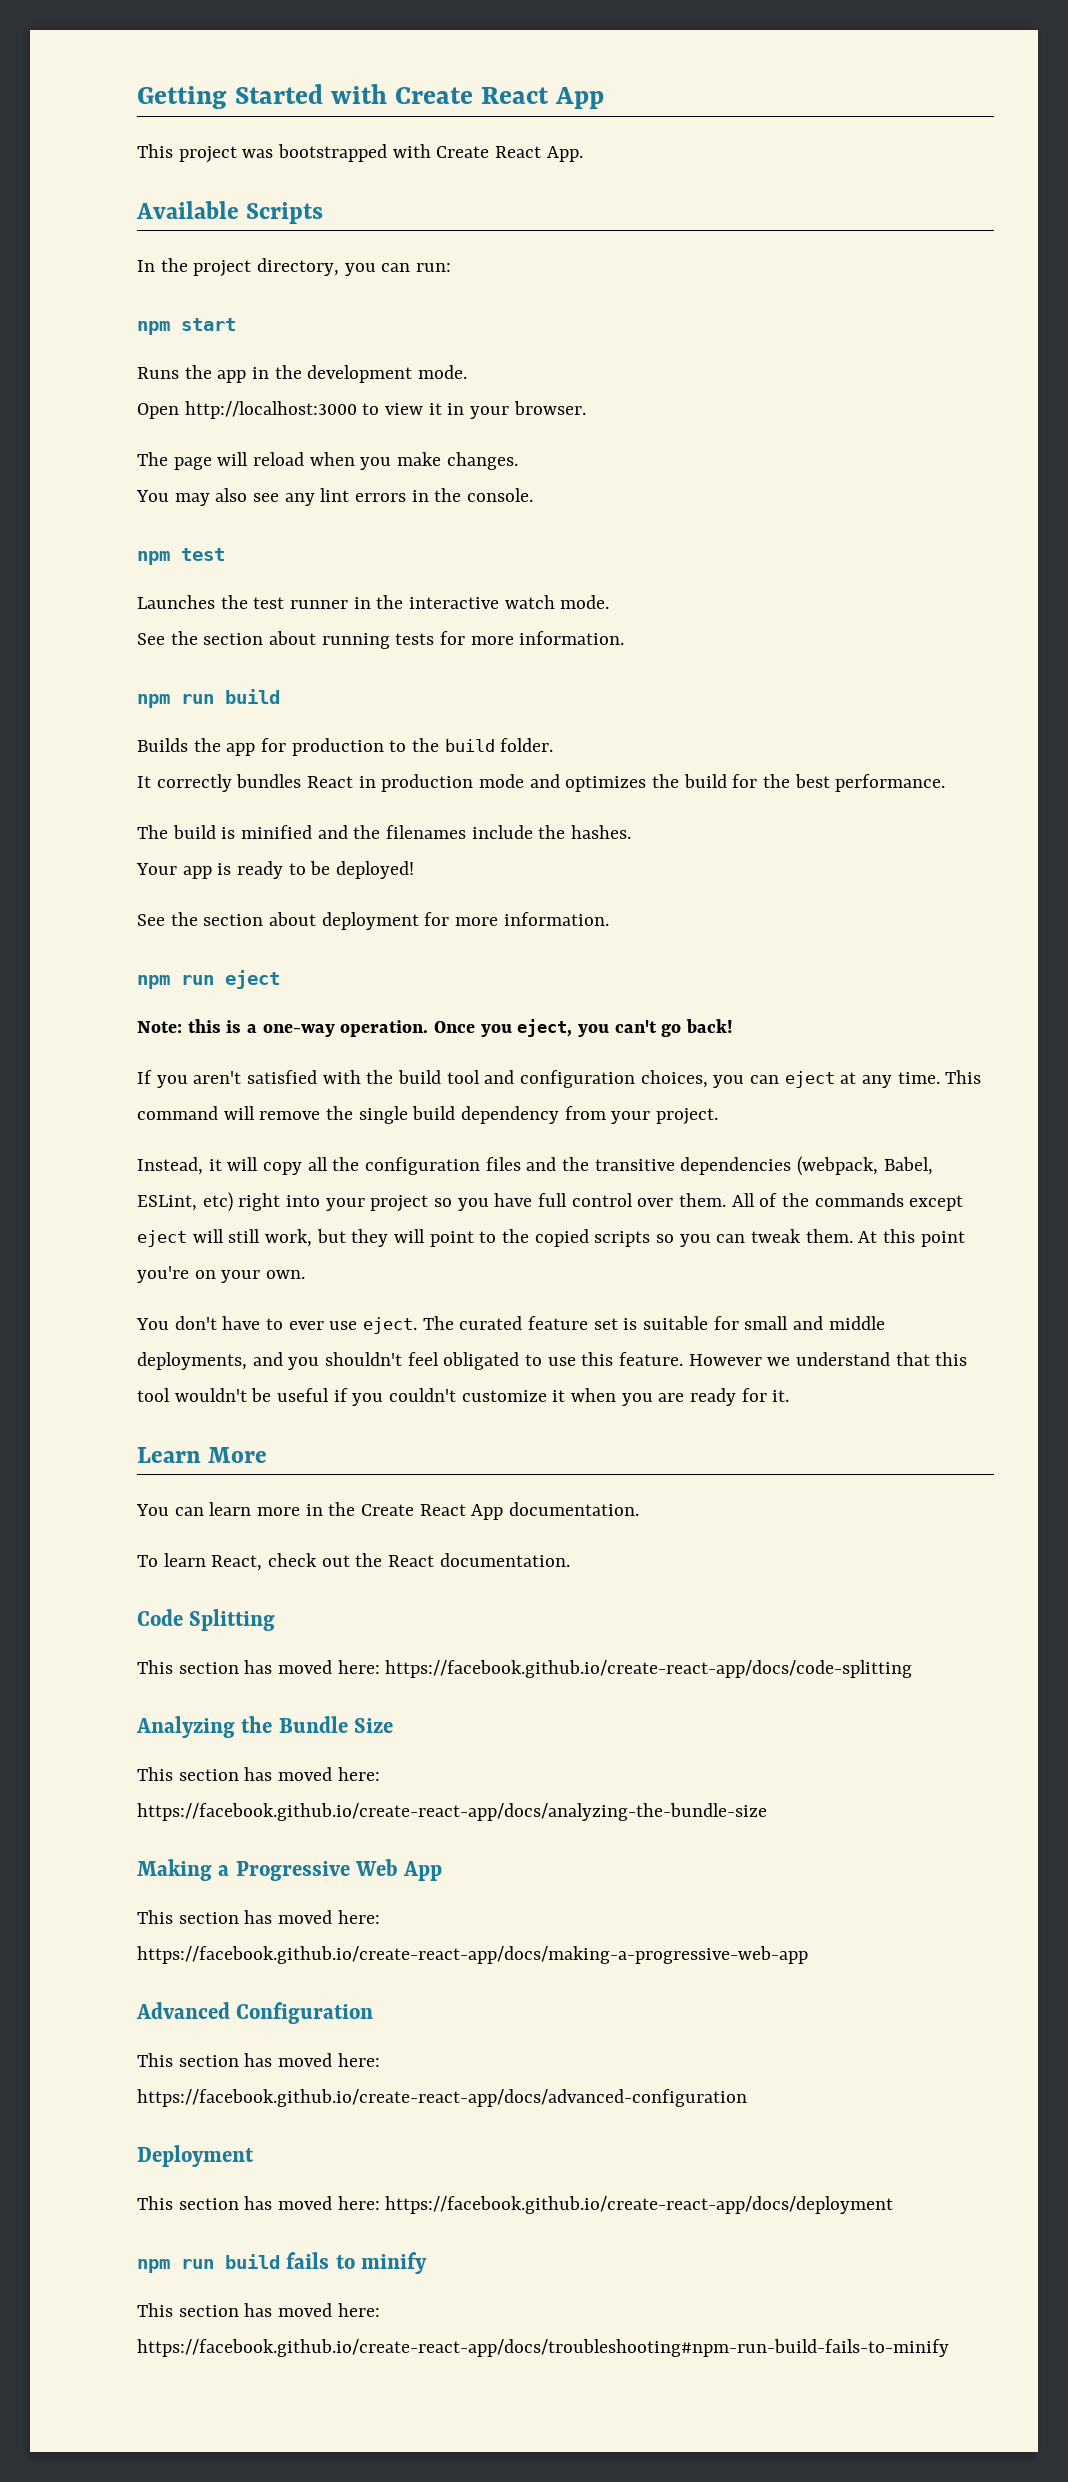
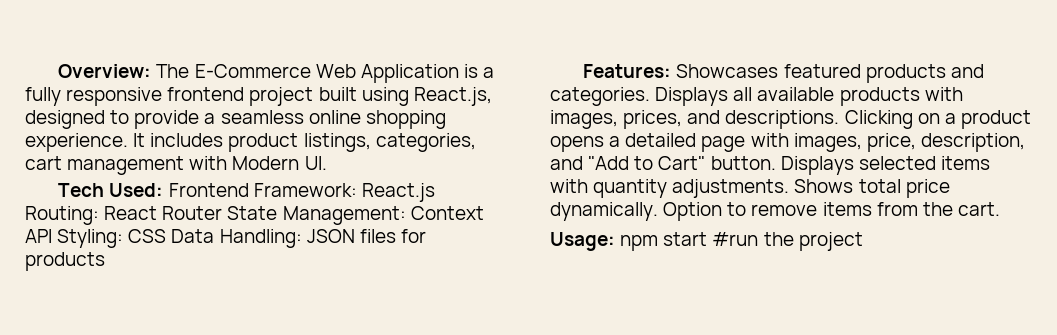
[137,84,604,109] [137,144,583,163] [136,201,324,224] [137,258,452,277] [137,318,236,335] [137,365,468,383] [137,401,586,419] [137,452,518,470] [136,488,534,506] [137,548,225,565] [137,595,610,609] [137,631,625,649] [137,689,280,708] [137,738,554,756] [137,774,946,792] [137,825,632,839] [136,861,415,879] [137,912,609,930] [137,970,280,989] [137,1019,734,1037] [137,1070,982,1088] [137,1106,719,1125] [137,1156,933,1176] [137,1192,964,1212] [137,1229,965,1247] [137,1266,306,1283] [136,1316,885,1334] [137,1352,968,1370] [137,1388,790,1406] [137,1447,268,1463] [136,1502,640,1520] [137,1553,570,1571] [137,1609,276,1631] [137,1660,913,1678] [136,1716,394,1738] [137,1767,380,1781] [137,1803,767,1821] [137,1859,443,1881] [137,1910,380,1924] [137,1946,808,1964] [136,2002,374,2024] [137,2053,380,2067] [137,2089,747,2107] [137,2145,254,2167] [137,2196,894,2214] [137,2252,428,2274] [137,2303,380,2317] [137,2339,949,2357] Getting Started with Create React App // This project was bootstrapped with Create React App. // Available Scripts // In the project directory, you can run: // npm start // Runs the app in the development mode. // Open http://localhost:3000 to view it in your browser. // The page will reload when you make changes. // You may also see any lint errors in the console. // npm test // Launches the test runner in the interactive watch mode. // See the section about running tests for more information. // npm run build // Builds the app for production to the build folder. // It correctly bundles React in production mode and optimizes the build for the best performance. // The build is minified and the filenames include the hashes. // Your app is ready to be deployed! // See the section about deployment for more information. // npm run eject // Note: this is a one-way operation. Once you eject, you can't go back! // If you aren't satisfied with the build tool and configuration choices, you can eject at any time. This command will remove the single build dependency from your project. // Instead, it will copy all the configuration files and the transitive dependencies (webpack, Babel, ESLint, etc) right into your project so you have full control over them. All of the commands except eject will still work, but they will point to the copied scripts so you can tweak them. At this point you're on your own. // You don't have to ever use eject. The curated feature set is suitable for small and middle deployments, and you shouldn't feel obligated to use this feature. However we understand that this tool wouldn't be useful if you couldn't customize it when you are ready for it. // Learn More // You can learn more in the Create React App documentation. // To learn React, check out the React documentation. // Code Splitting // This section has moved here: https://facebook.github.io/create-react-app/docs/code-splitting // Analyzing the Bundle Size // This section has moved here: https://facebook.github.io/create-react-app/docs/analyzing-the-bundle-size // Making a Progressive Web App // This section has moved here: https://facebook.github.io/create-react-app/docs/making-a-progressive-web-app // Advanced Configuration // This section has moved here: https://facebook.github.io/create-react-app/docs/advanced-configuration // Deployment // This section has moved here: https://facebook.github.io/create-react-app/docs/deployment // npm run build fails to minify // This section has moved here: https://facebook.github.io/create-react-app/docs/troubleshooting#npm-run-build-fails-to-minify -> [58,64,495,83] [25,87,492,106] [25,110,446,129] [25,133,476,152] [25,156,327,175] [58,183,435,202] [25,206,484,225] [25,229,426,248] [25,252,105,271] [583,64,984,83] [550,87,963,106] [550,110,1031,129] [550,133,1025,152] [550,156,990,175] [550,179,950,198] [550,202,1000,221] [550,232,863,251] Overview: The E-Commerce Web Application is a fully responsive frontend project built using React.js, designed to provide a seamless online shopping experience. It includes product listings, categories, cart management with Modern UI. // Tech Used: Frontend Framework: React.js Routing: React Router State Management: Context API Styling: CSS Data Handling: JSON files for products // Features: Showcases featured products and categories. Displays all available products with images, prices, and descriptions. Clicking on a product opens a detailed page with images, price, description, and "Add to Cart" button. Displays selected items with quantity adjustments. Shows total price dynamically. Option to remove items from the cart. // Usage: npm start #run the project

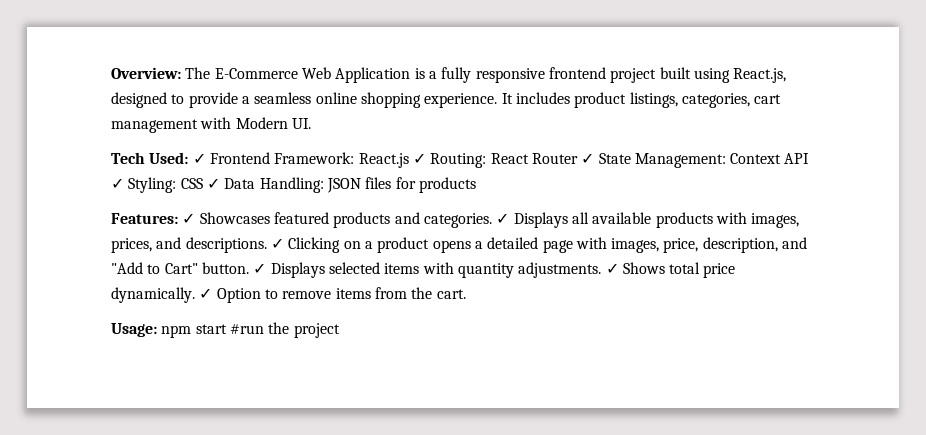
(164, 190) none -> [192,153,206,164] ✓
(435, 192) none -> [412,153,426,164] ✓
(223, 213) none -> [581,153,595,164] ✓
(52, 236) none -> [111,178,124,189] ✓
(167, 236) none -> [206,178,220,189] ✓
(672, 71) none -> [182,213,196,224] ✓
(650, 96) none -> [496,213,510,224] ✓
(840, 119) none -> [270,238,284,249] ✓
(776, 163) none -> [253,263,267,274] ✓
(790, 188) none -> [605,263,619,274] ✓
(658, 211) none -> [199,288,213,299] ✓

